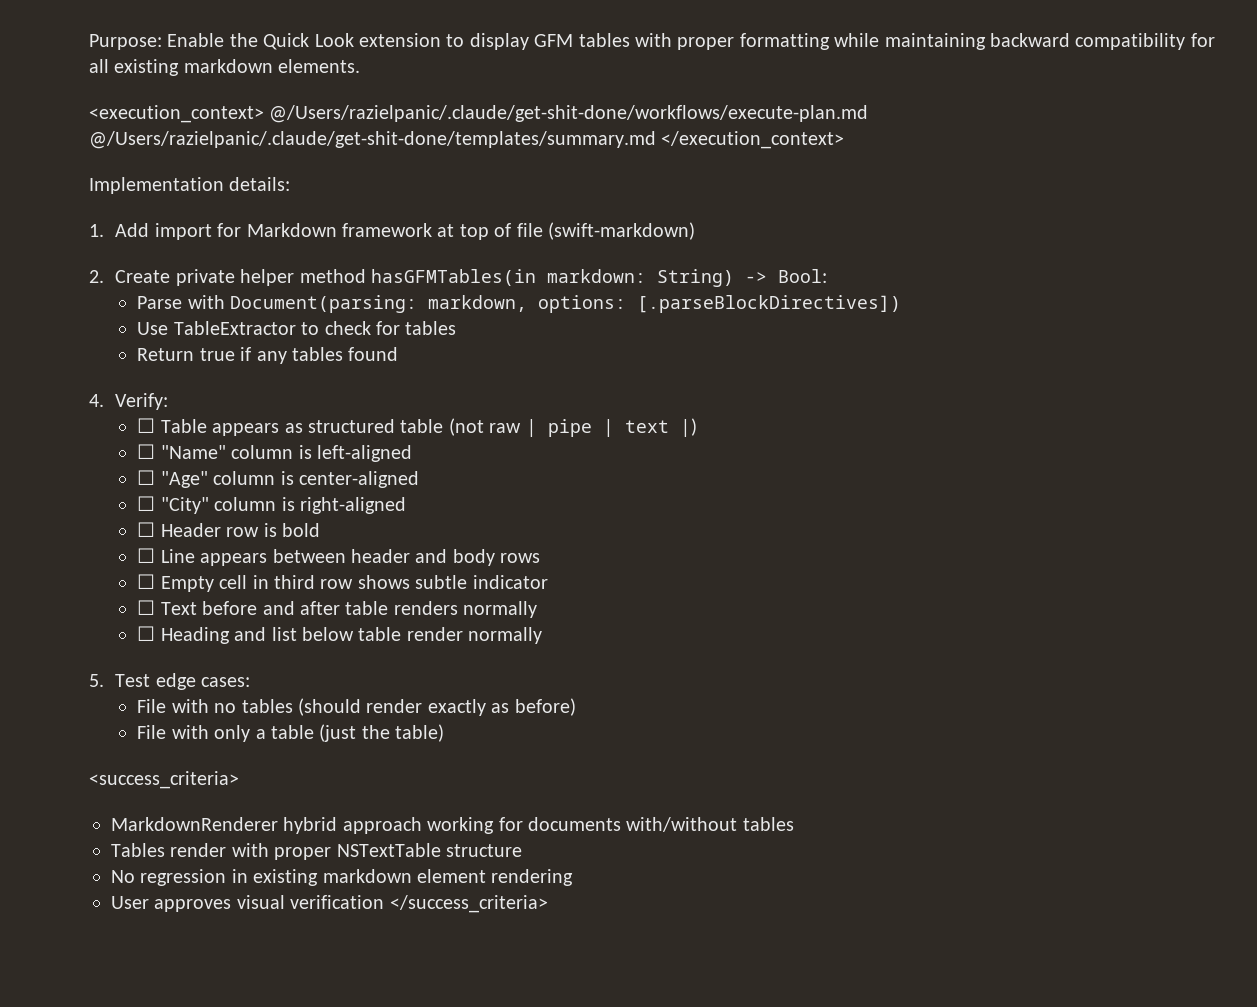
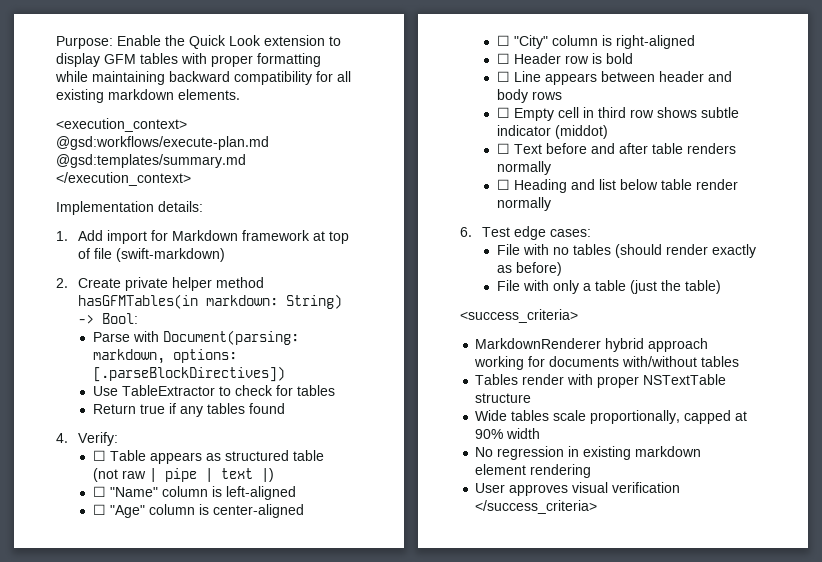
[269,105,869,123] [89,131,656,149] @/Users/razielpanic/.claude/get-shit-done/workflows/execute-plan.md @/Users/razielpanic/.claude/get-shit-done/templates/summary.md -> [56,136,269,150] [56,154,246,168] @gsd:workflows/execute-plan.md @gsd:templates/summary.md
(548, 582) none -> [554,125,608,139] (middot)
[89,674,104,687] 5. -> [460,227,472,237] 6.
(522, 850) none -> [475,410,748,424] [475,428,541,439] // Wide tables scale proportionally, capped at 90% width

